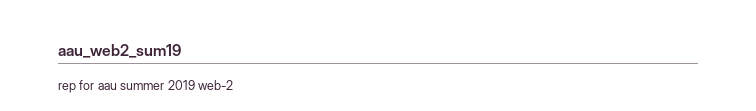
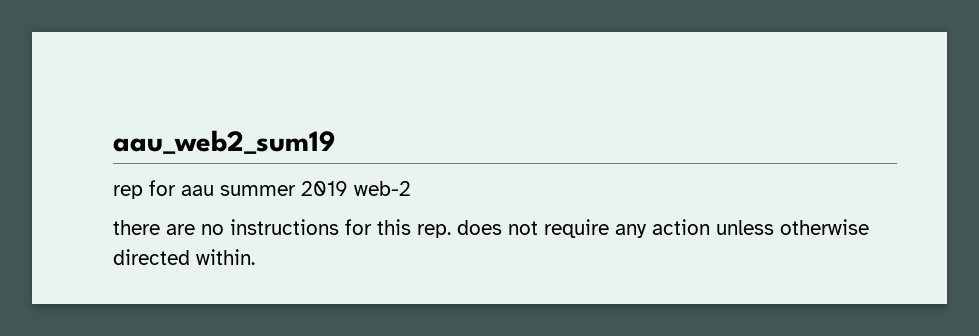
(233, 85) none -> [113,219,869,238] [113,249,255,265] // there are no instructions for this rep. does not require any action unless otherwise directed within.

